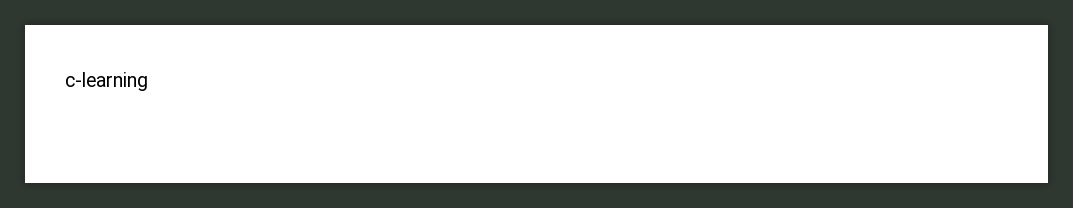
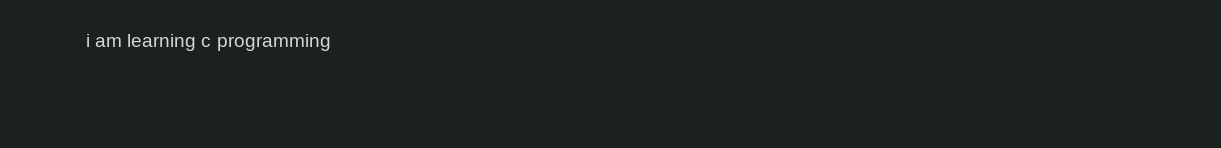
[65,72,148,91] c-learning -> [86,34,331,51] i am learning c programming

